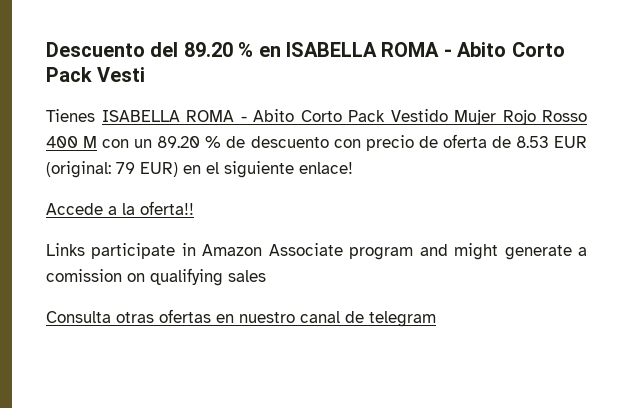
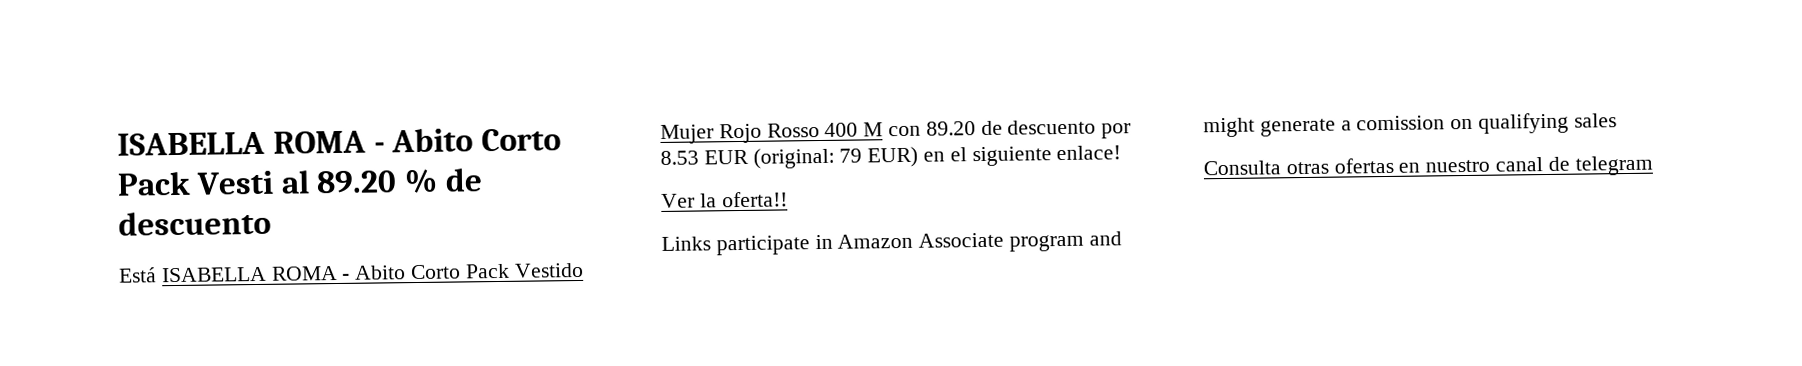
[46,42,281,57] Descuento del 89.20 % en -> (117, 143) none
[46,109,95,122] // Tienes -> [280,168,483,194] [118,210,271,236] [118,267,157,283] al 89.20 % de descuento // Está
[134,134,511,151] un 89.20 % de descuento con precio de oferta de -> [925,119,1132,139] 89.20 de descuento por
[46,203,117,215] Accede a -> [661,193,695,208] Ver

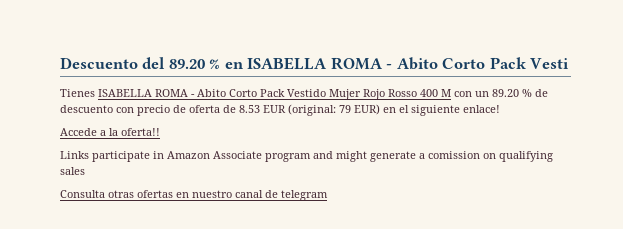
(117, 143) none -> [60,57,244,69] Descuento del 89.20 % en
[280,168,483,194] [118,210,271,236] [118,267,157,283] al 89.20 % de descuento // Está -> [60,89,95,97] // Tienes
[925,119,1132,139] 89.20 de descuento por -> [475,89,548,97] [60,105,236,116] un 89.20 % de descuento con precio de oferta de
[661,193,695,208] Ver -> [60,128,106,136] Accede a

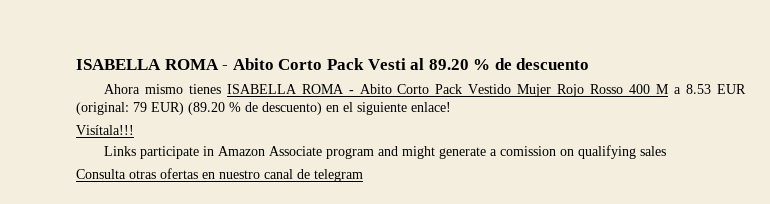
[60,57,244,69] Descuento del 89.20 % en -> (76, 64) none
[60,89,95,97] // Tienes -> [410,58,590,70] [103,84,221,94] al 89.20 % de descuento // Ahora mismo tienes
[454,89,548,97] [60,105,236,116] con un 89.20 % de descuento con precio de oferta de -> [674,87,682,94] a
(380, 109) none -> [188,102,322,115] (89.20 % de descuento)
[60,128,160,136] Accede a la oferta!! -> [76,125,134,135] Visítala!!!

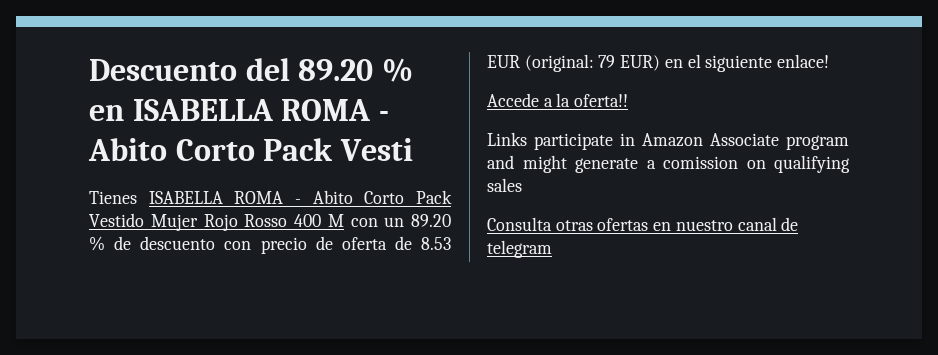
(76, 64) none -> [89,58,413,82] [89,105,124,121] Descuento del 89.20 % en
[410,58,590,70] [103,84,221,94] al 89.20 % de descuento // Ahora mismo tienes -> [89,191,137,204] // Tienes
[674,87,682,94] a -> [350,214,451,227] [89,236,412,254] con un 89.20 % de descuento con precio de oferta de
[188,102,322,115] (89.20 % de descuento) -> (661, 63) none
[76,125,134,135] Visítala!!! -> [487,93,629,107] Accede a la oferta!!

